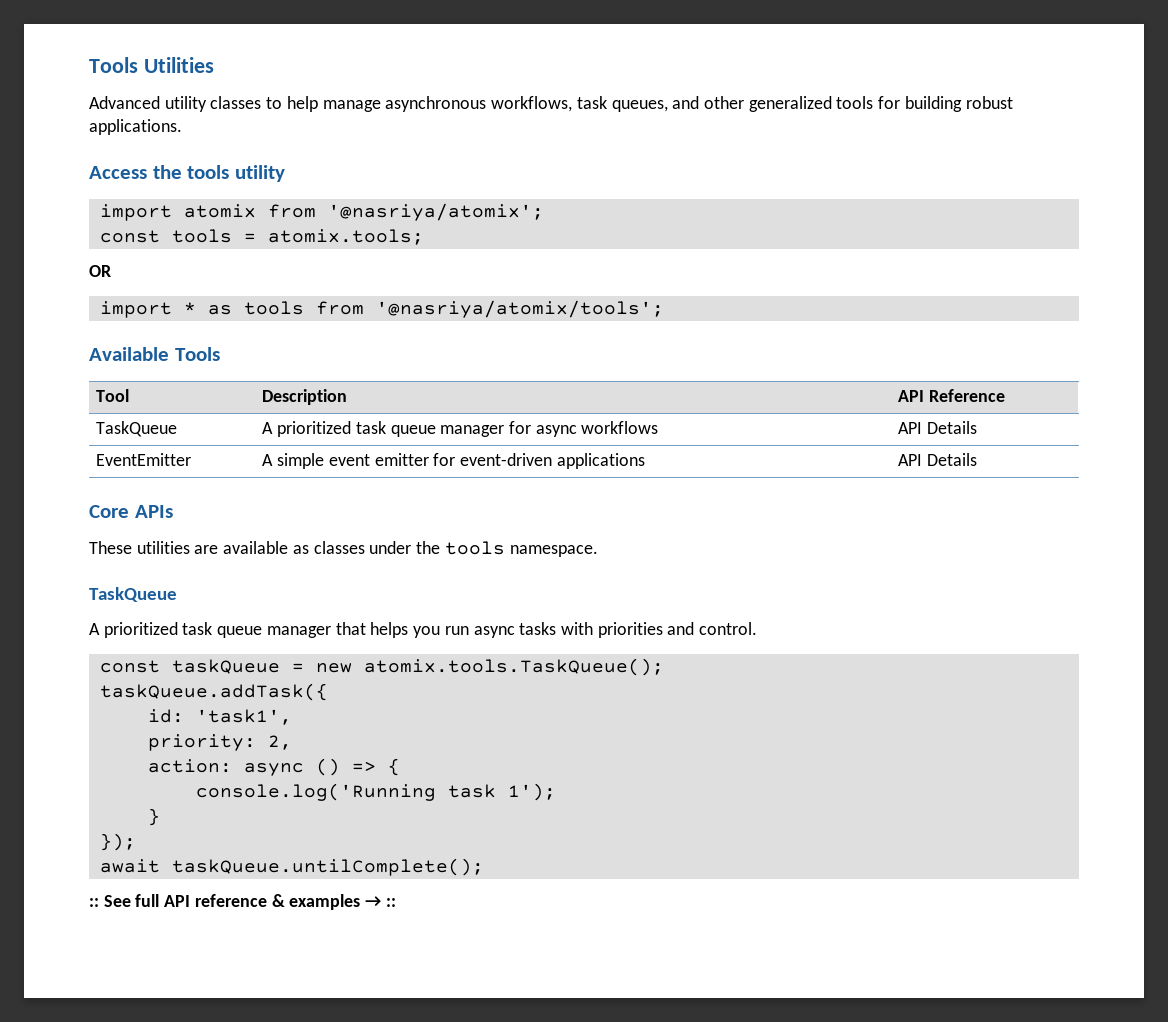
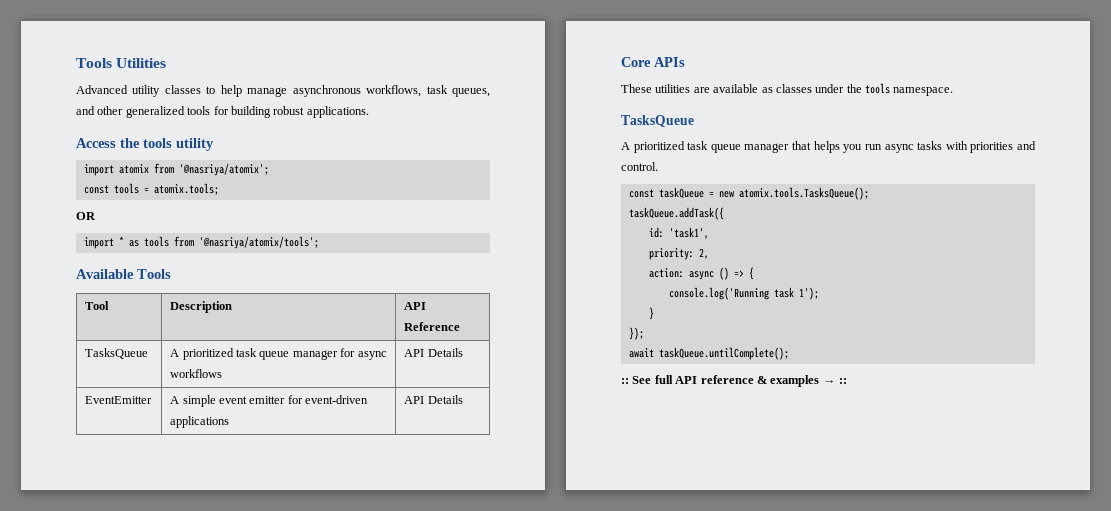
[96,421,178,437] TaskQueue -> [85,348,149,359] TasksQueue
[89,587,177,602] TaskQueue -> [621,115,694,127] TasksQueue
[363,658,664,676] atomix.tools.TaskQueue(); -> [738,187,869,200] atomix.tools.TasksQueue();

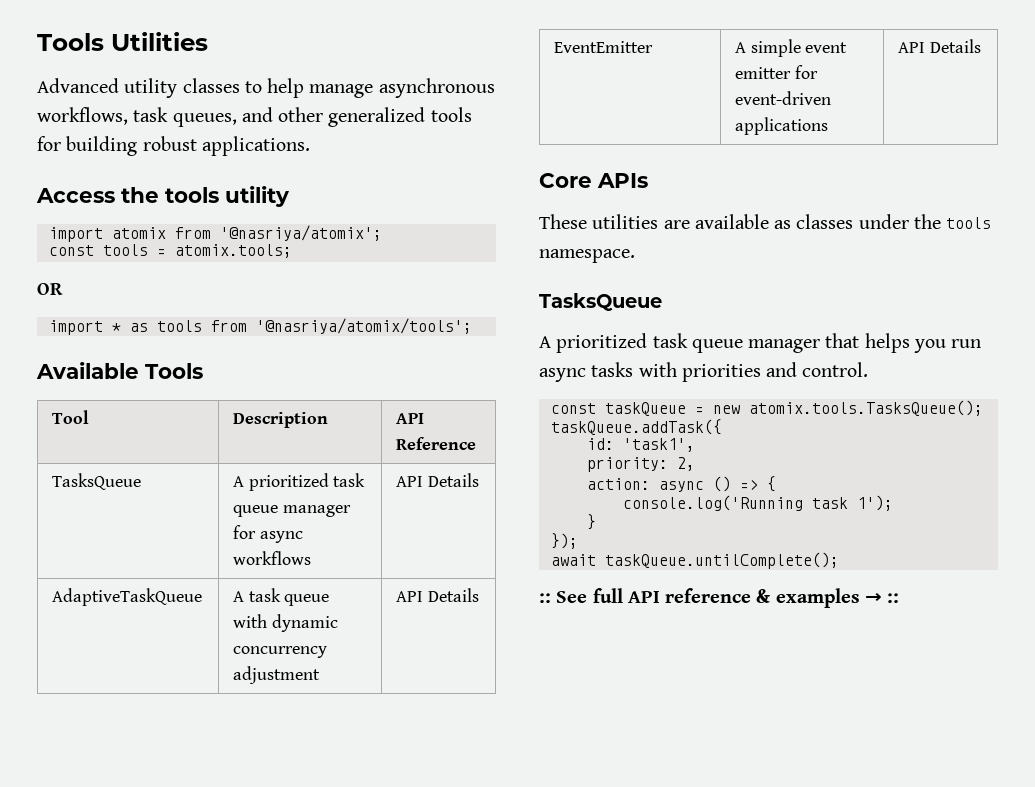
(463, 352) none -> [52,588,203,606] [233,588,330,606] [233,614,338,632] [233,646,328,658] [233,666,321,684] [396,588,479,602] // AdaptiveTaskQueue | A task queue with dynamic concurrency adjustment | API Details

